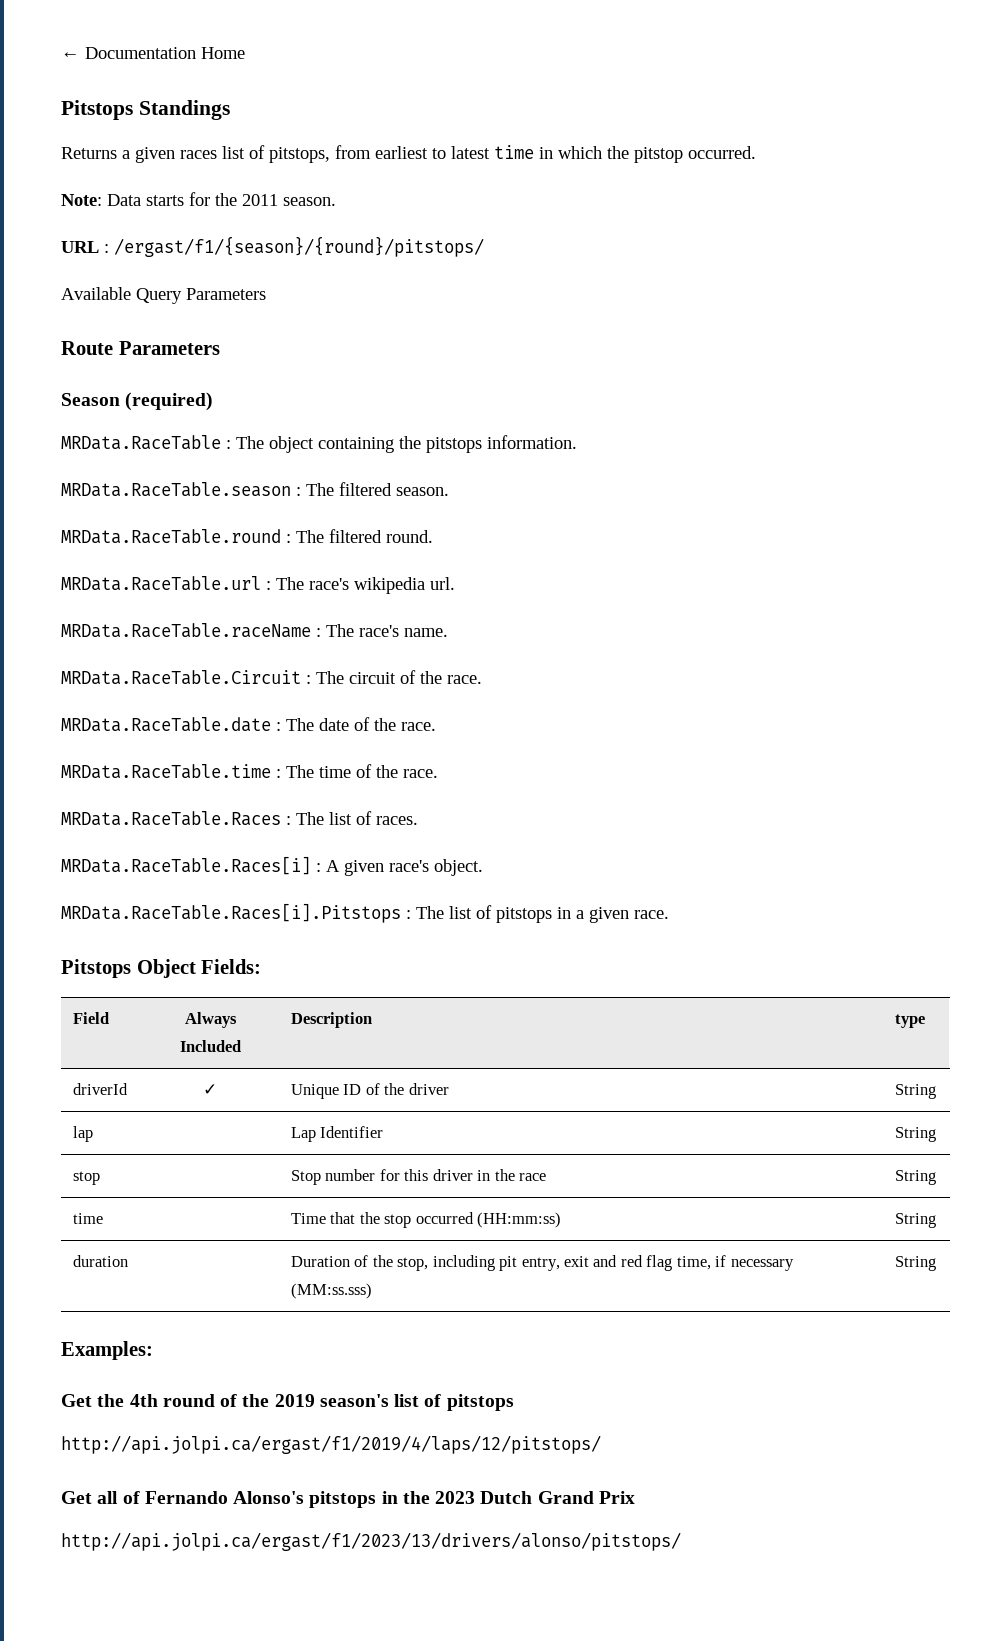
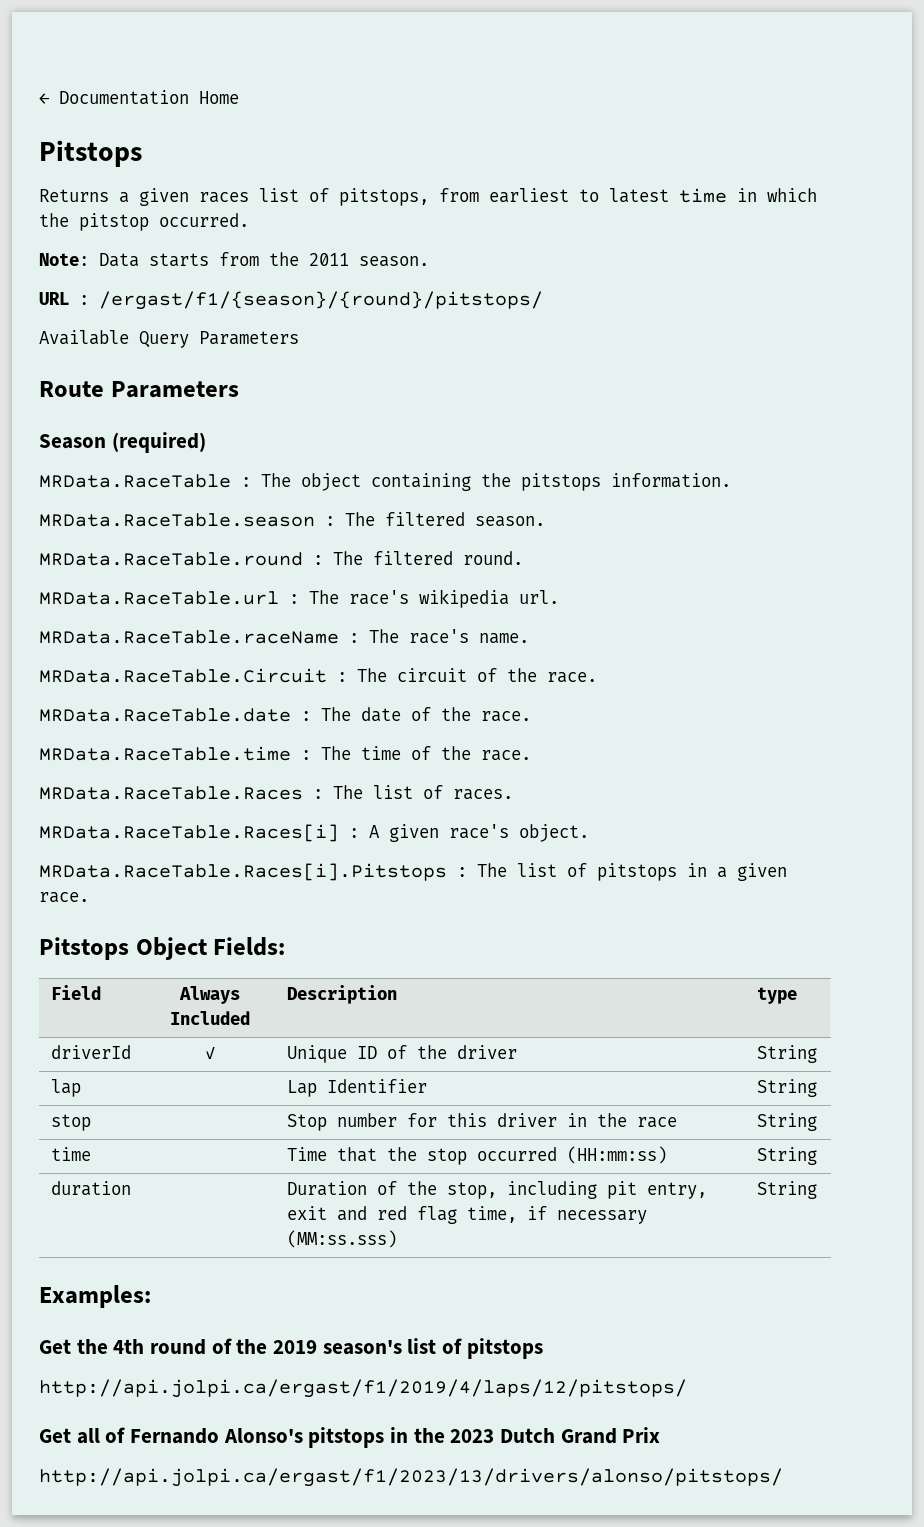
[138,100,230,120] Standings -> (142, 153) none
[189,192,210,206] for -> [219,252,259,266] from

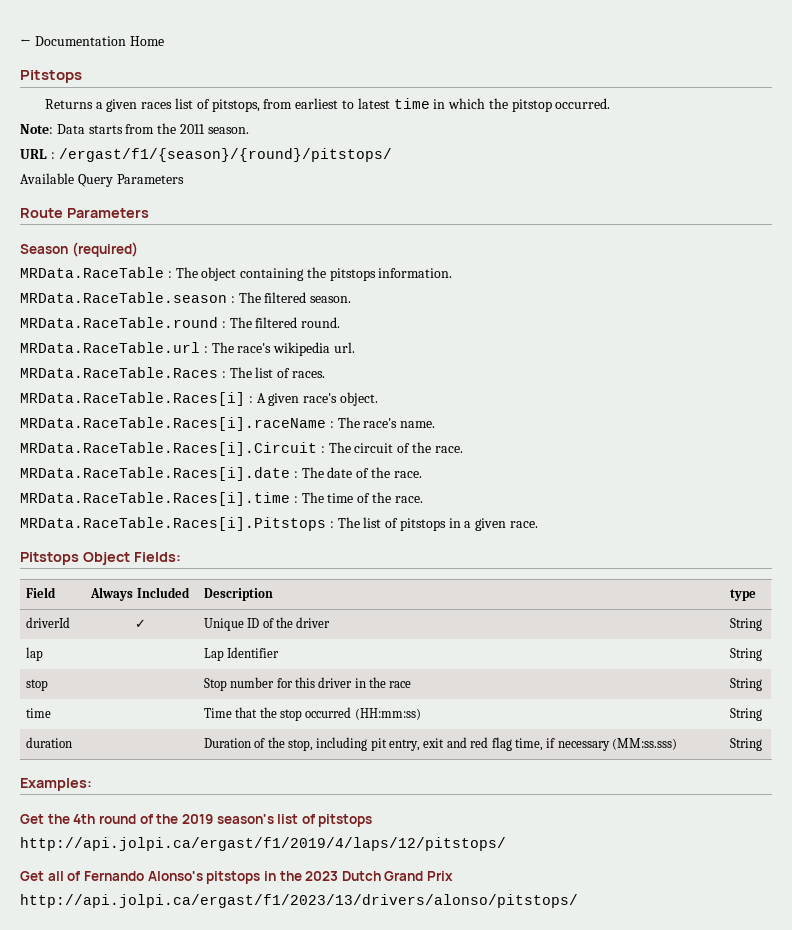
[39,629,529,644] [39,668,597,683] [39,707,531,722] [39,746,531,761] // MRData.RaceTable.raceName : The race's name. // MRData.RaceTable.Circuit : The circuit of the race. // MRData.RaceTable.date : The date of the race. // MRData.RaceTable.time : The time of the race. -> (355, 347) none
(589, 833) none -> [20,417,436,431] [20,442,463,456] [20,467,422,481] [20,492,423,506] // MRData.RaceTable.Races[i].raceName : The race's name. // MRData.RaceTable.Races[i].Circuit : The circuit of the race. // MRData.RaceTable.Races[i].date : The date of the race. // MRData.RaceTable.Races[i].time : The time of the race.

